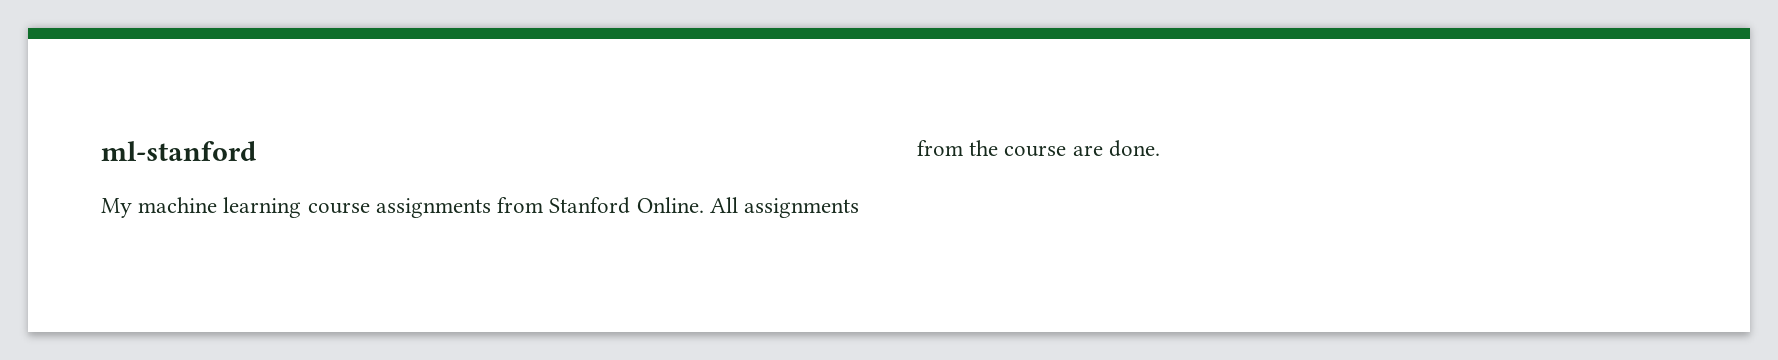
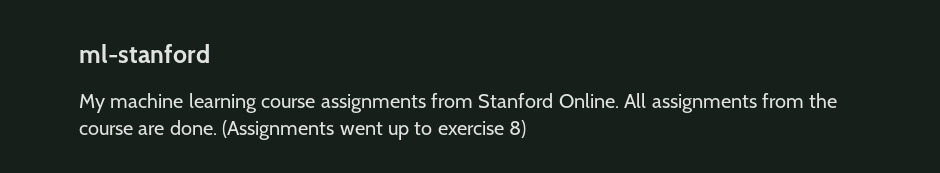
(1160, 148) none -> [222,120,527,140] (Assignments went up to exercise 8)

